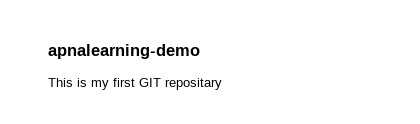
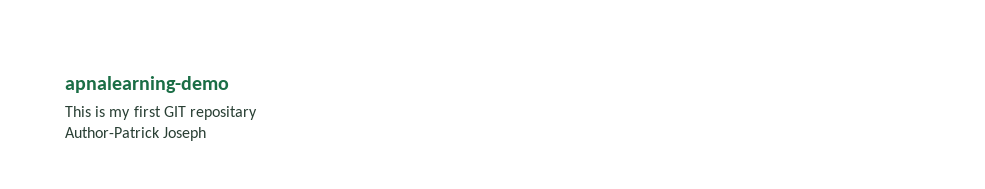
(222, 84) none -> [65,127,207,141] // Author-Patrick Joseph

